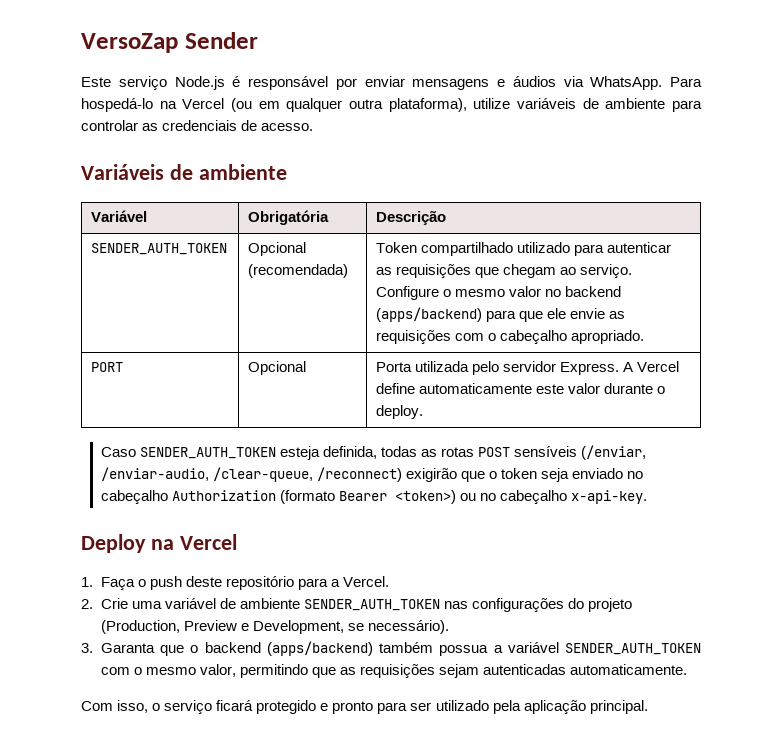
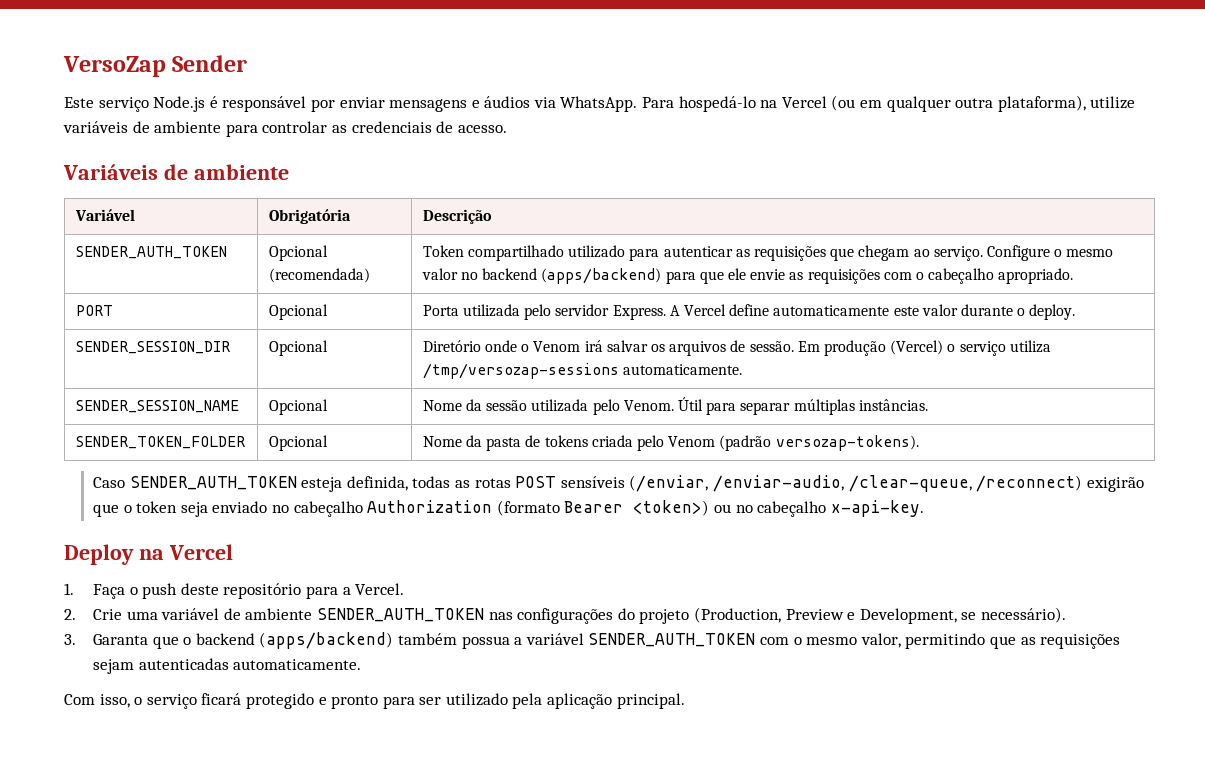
(424, 412) none -> [75,341,230,354] [268,340,328,356] [422,340,1051,356] [422,363,743,379] [75,400,239,413] [268,399,328,415] [422,397,928,415] [75,436,245,449] [268,435,328,451] [422,435,919,451] // SENDER_SESSION_DIR | Opcional | Diretório onde o Venom irá salvar os arquivos de sessão. Em produção (Vercel) o serviço utiliza /tmp/versozap-sessions automaticamente. // SENDER_SESSION_NAME | Opcional | Nome da sessão utilizada pelo Venom. Útil para separar múltiplas instâncias. // SENDER_TOKEN_FOLDER | Opcional | Nome da pasta de tokens criada pelo Venom (padrão versozap-tokens).

